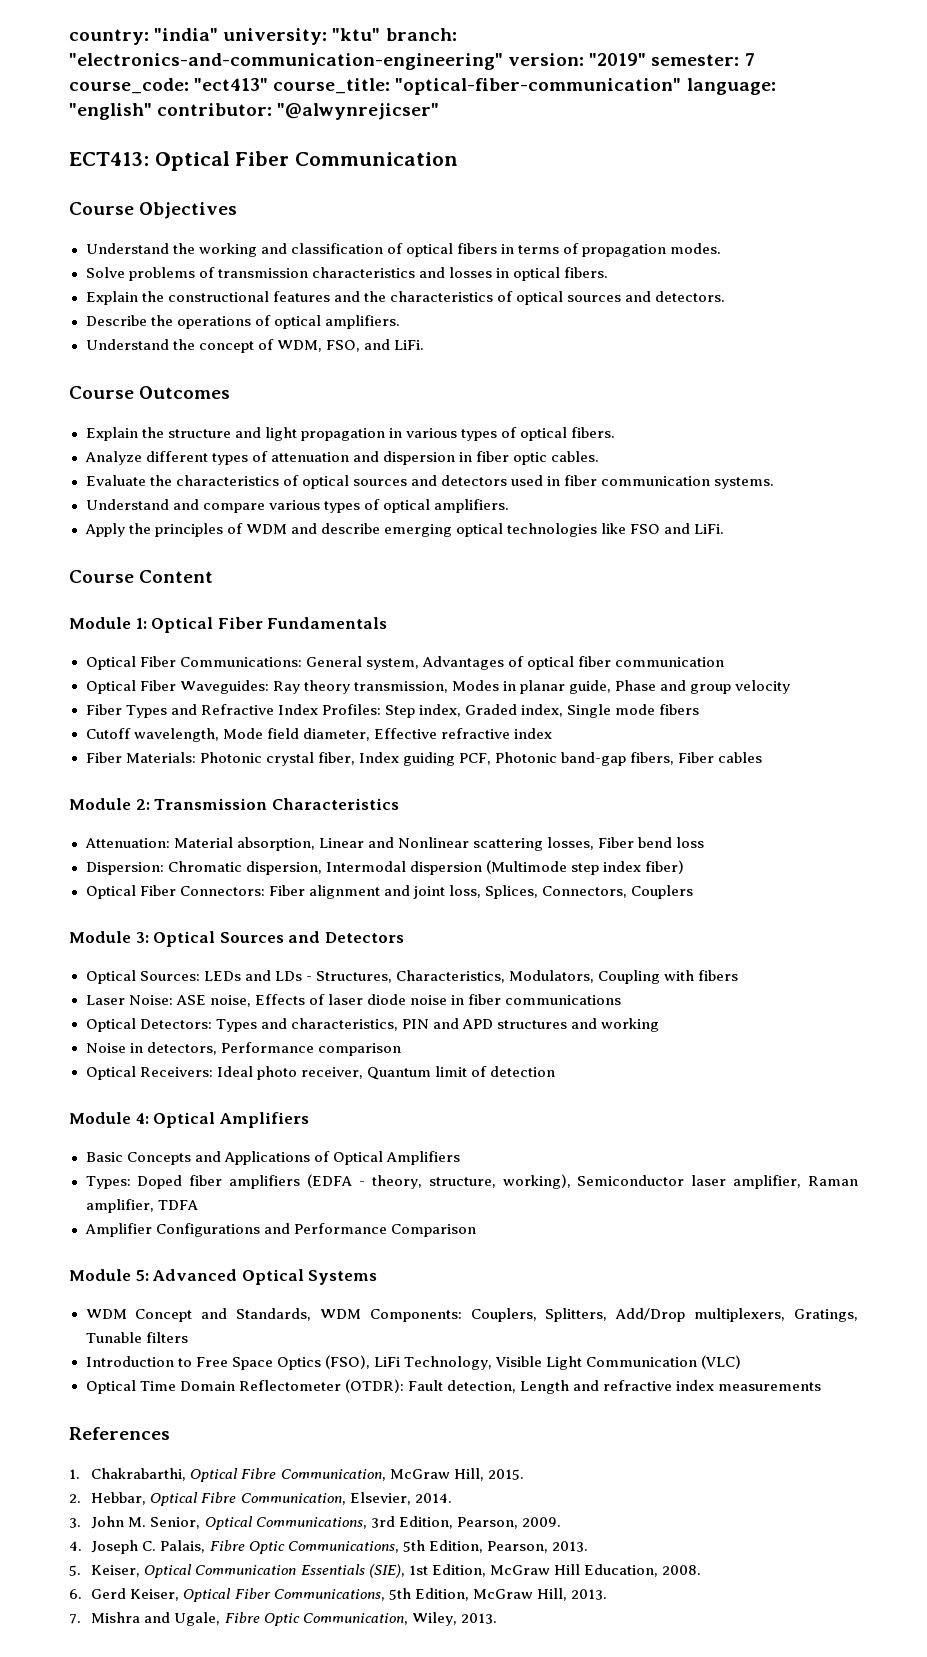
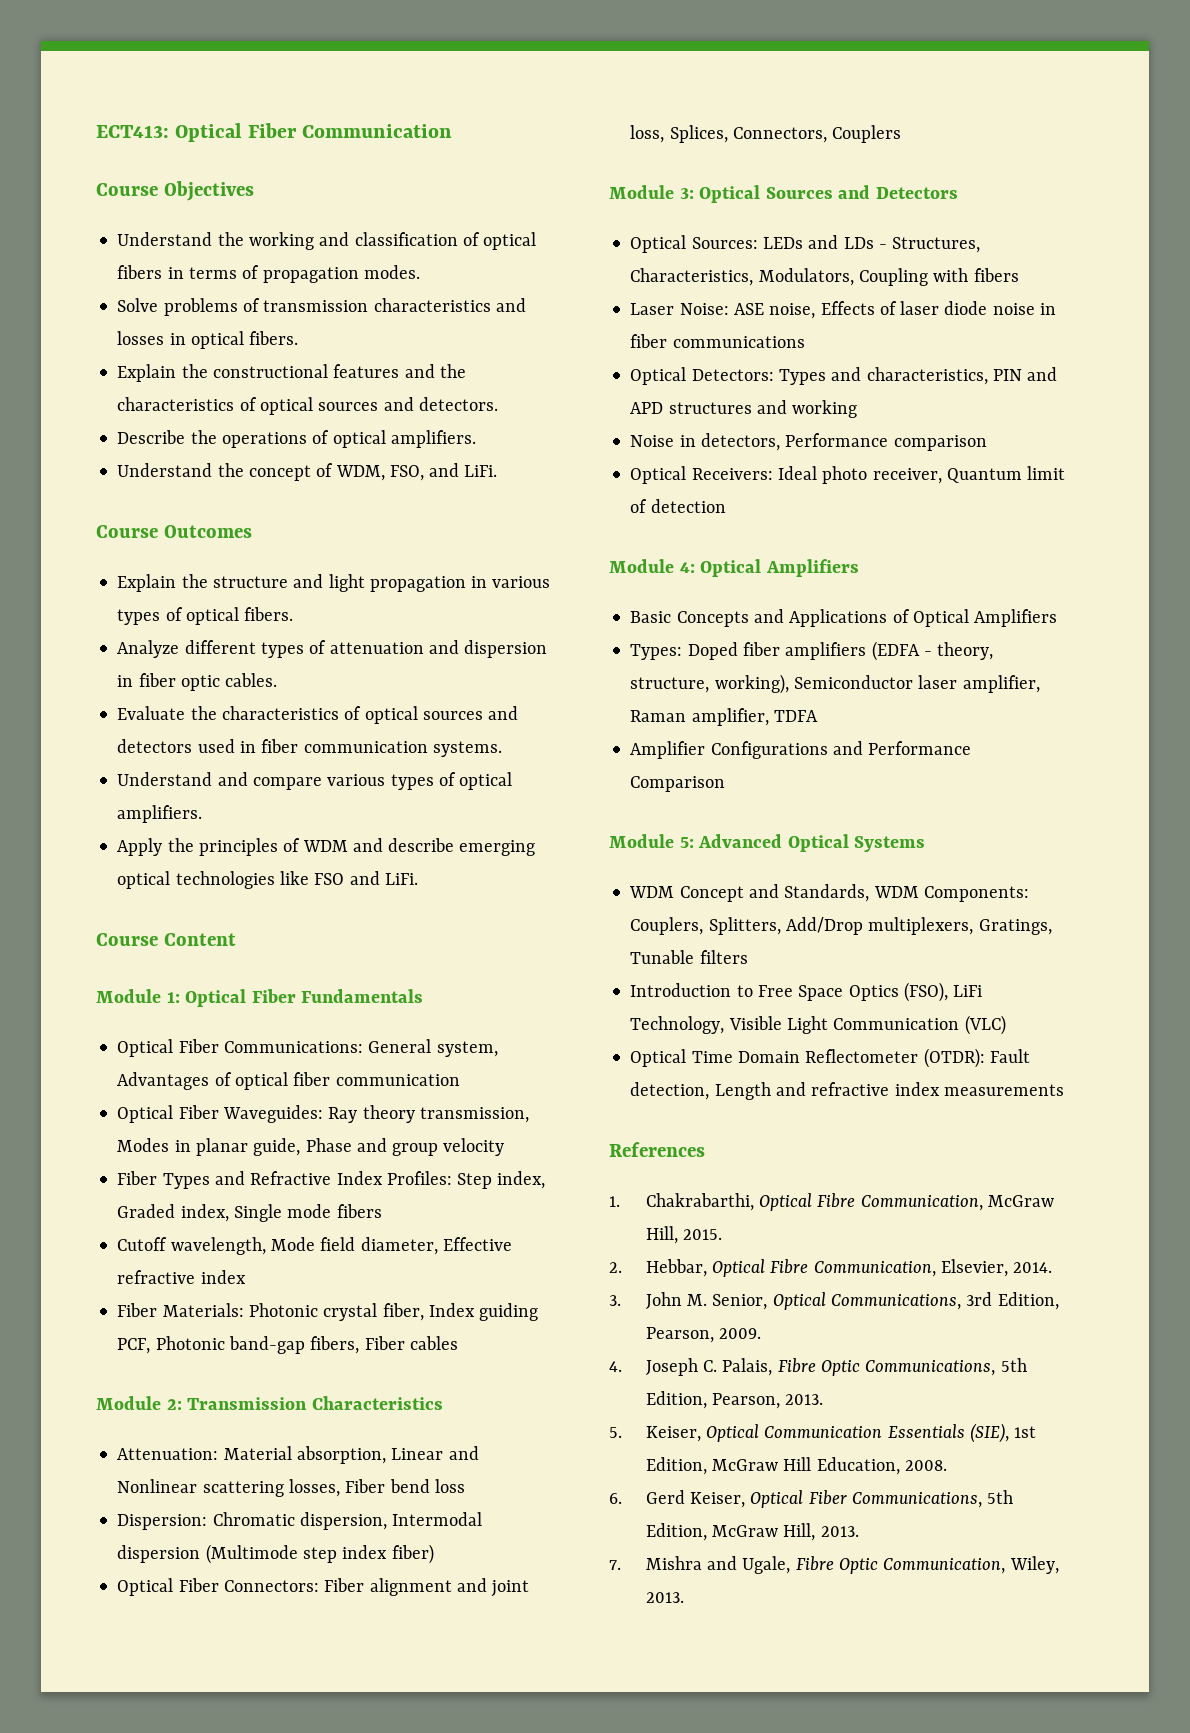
[69,28,457,45] [69,53,755,70] [69,78,776,95] [69,103,440,120] country: "india" university: "ktu" branch: "electronics-and-communication-engineering" version: "2019" semester: 7 course_code: "ect413" course_title: "optical-fiber-communication" language: "english" contributor: "@alwynrejicser" // -> (96, 131) none

